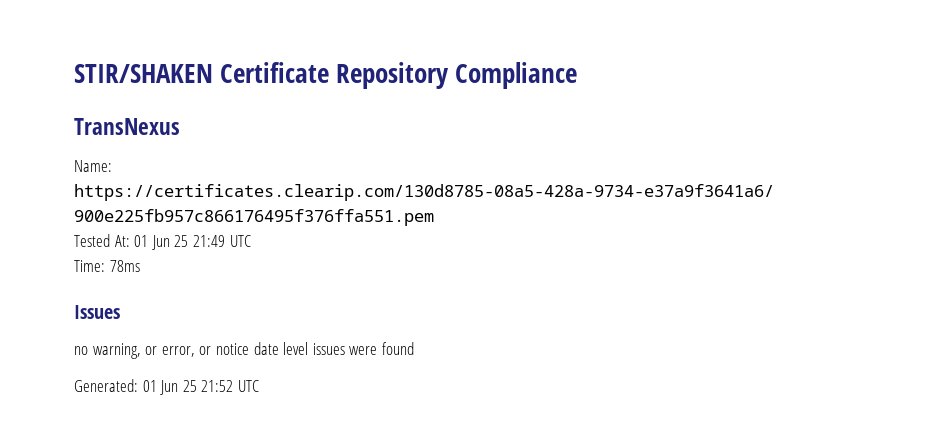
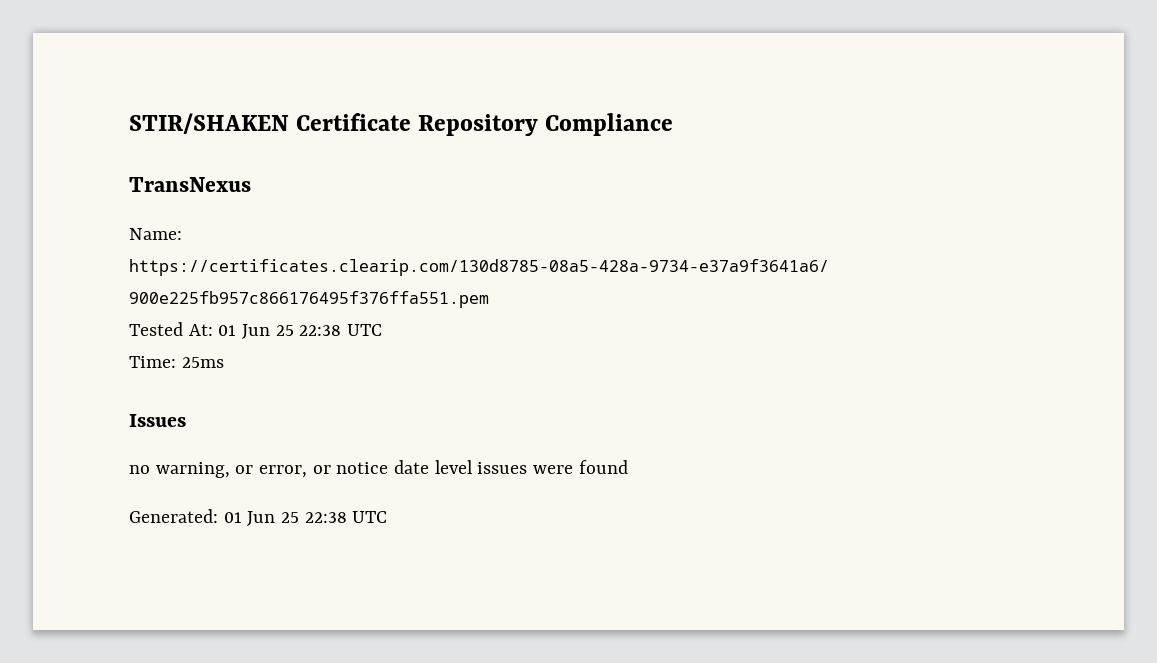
[192,235,225,247] 21:49 -> [299,325,342,336] 22:38
[109,260,140,272] 78ms -> [181,357,224,368] 25ms
[201,380,234,392] 21:52 -> [304,512,347,523] 22:38

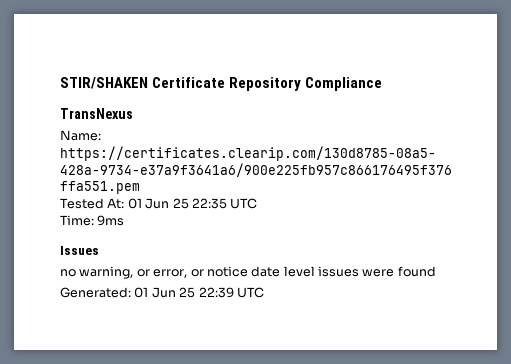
[299,325,342,336] 22:38 -> [191,198,227,209] 22:35
[181,357,224,368] 25ms -> [97,215,125,226] 9ms
[304,512,347,523] 22:38 -> [198,287,234,298] 22:39

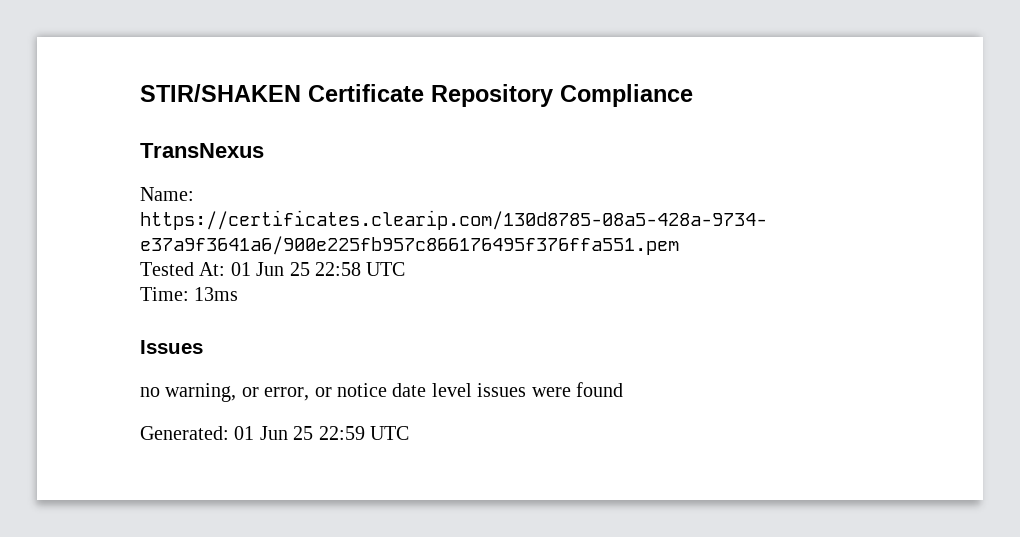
[191,198,227,209] 22:35 -> [315,262,361,276] 22:58
[97,215,125,226] 9ms -> [194,287,239,301] 13ms
[198,287,234,298] 22:39 -> [318,426,365,440] 22:59

